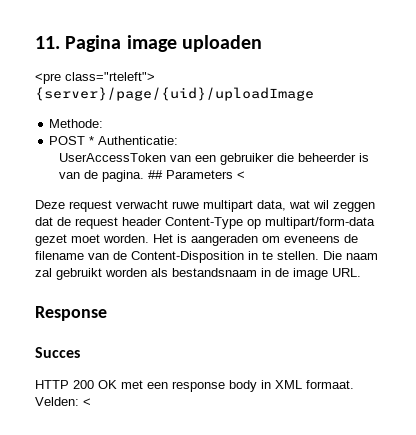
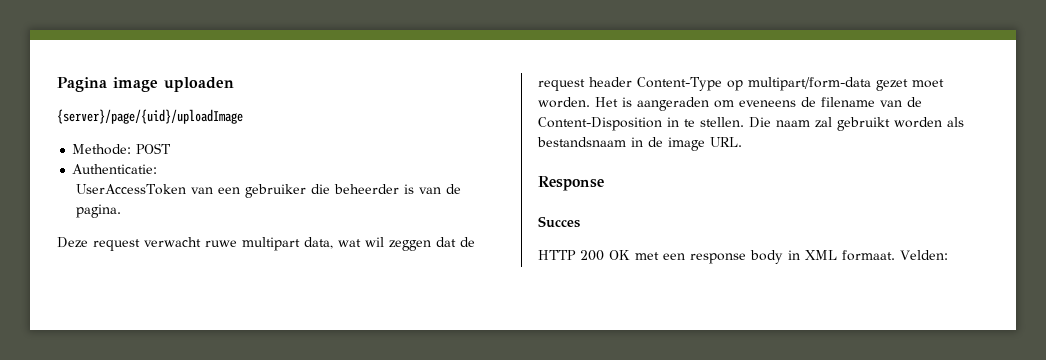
[35,36,60,49] 11. -> (57, 84) none
[35,72,155,84] <pre class="rteleft"> -> (234, 84) none
[49,136,95,145] // POST * -> [136,143,172,154] POST //
[147,170,245,179] ## Parameters < -> (122, 211) none
[83,398,91,406] < -> (948, 255) none

